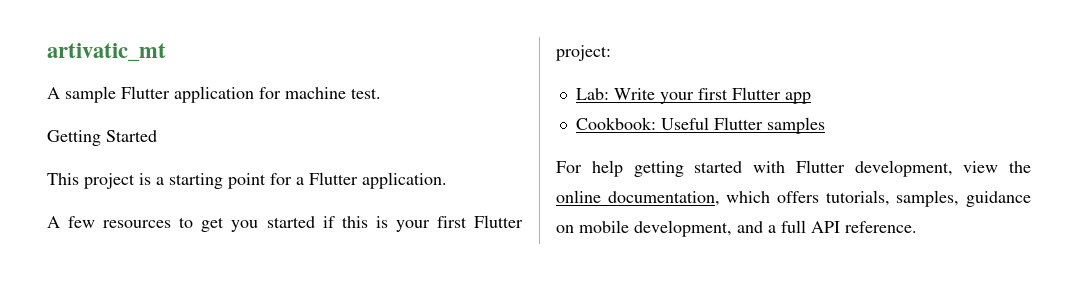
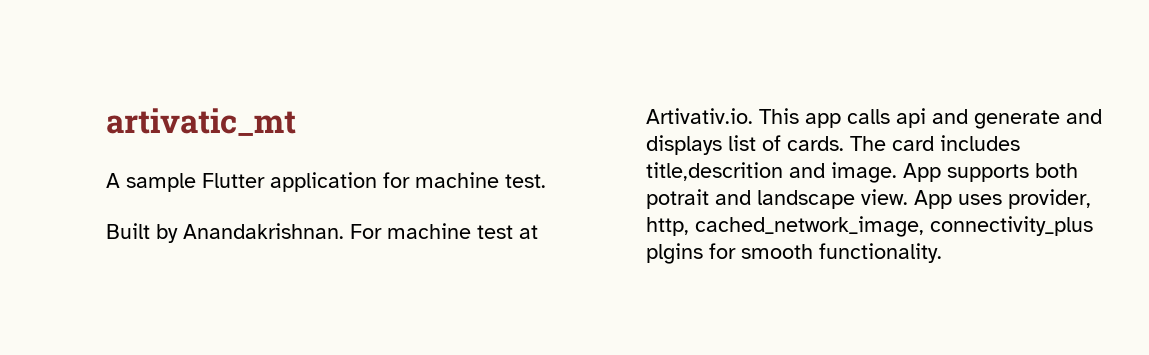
[47,130,157,146] [47,172,447,189] [47,215,523,232] [556,45,611,61] [575,87,811,104] [575,117,825,134] [556,160,1031,177] [556,190,1031,207] [556,220,917,237] Getting Started // This project is a starting point for a Flutter application. // A few resources to get you started if this is your first Flutter project: // Lab: Write your first Flutter app // Cookbook: Useful Flutter samples // For help getting started with Flutter development, view the online documentation, which offers tutorials, samples, guidance on mobile development, and a full API reference. -> [106,223,538,243] [646,108,1102,129] [646,135,1020,155] [646,162,1078,183] [646,189,1091,209] [646,216,1093,237] [646,243,942,264] Built by Anandakrishnan. For machine test at Artivativ.io. This app calls api and generate and displays list of cards. The card includes title,descrition and image. App supports both potrait and landscape view. App uses provider, http, cached_network_image, connectivity_plus plgins for smooth functionality.

